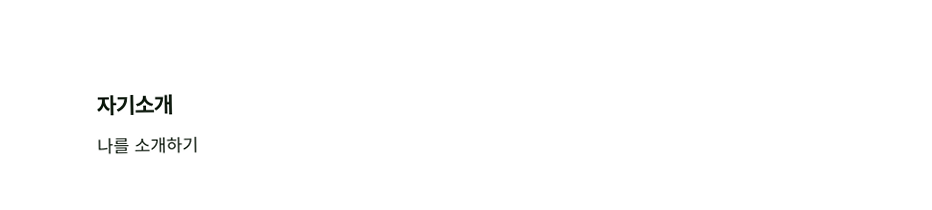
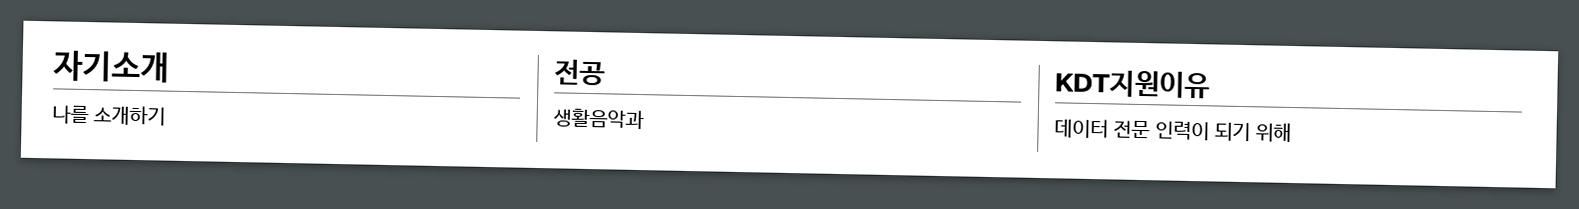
(199, 144) none -> [554,59,605,86] [553,108,644,130] [1055,69,1210,99] [1054,118,1293,143] // 전공 // 생활음악과 // KDT지원이유 // 데이터 전문 인력이 되기 위해

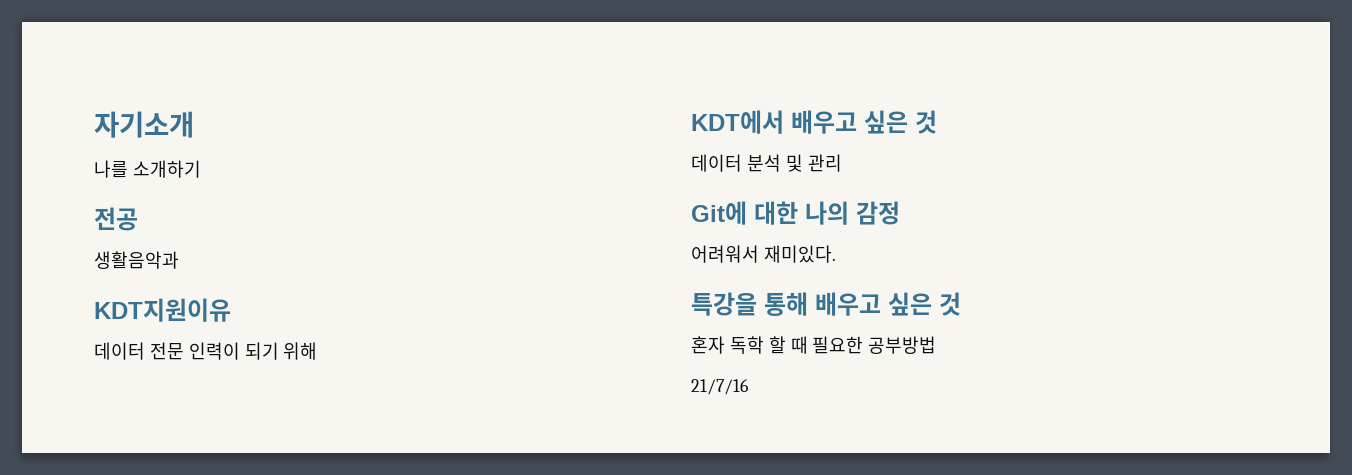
(1293, 132) none -> [691,110,937,134] [691,154,842,172] [691,201,900,225] [691,245,836,263] [691,292,961,316] [691,336,937,354] [691,379,749,395] // KDT에서 배우고 싶은 것 // 데이터 분석 및 관리 // Git에 대한 나의 감정 // 어려워서 재미있다. // 특강을 통해 배우고 싶은 것 // 혼자 독학 할 때 필요한 공부방법 // 21/7/16

